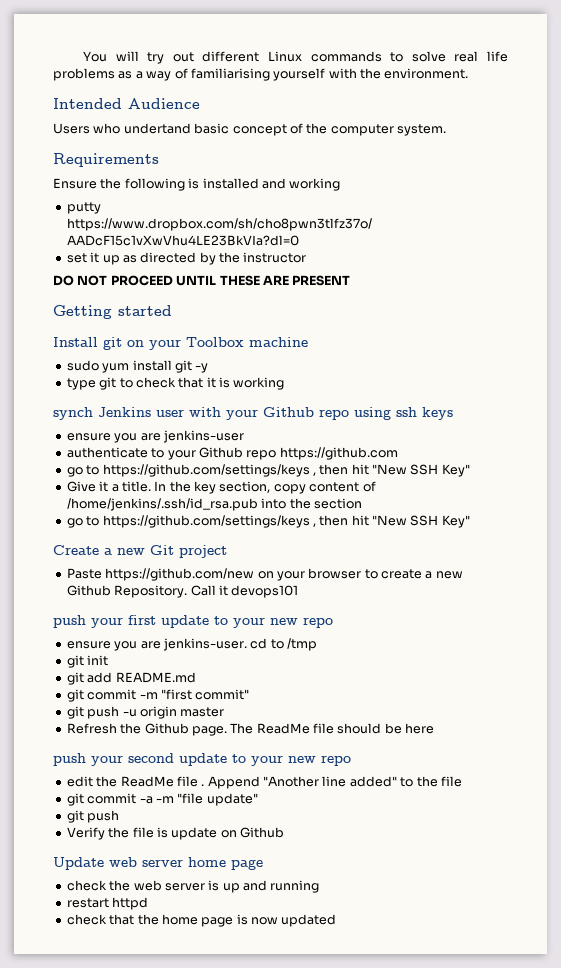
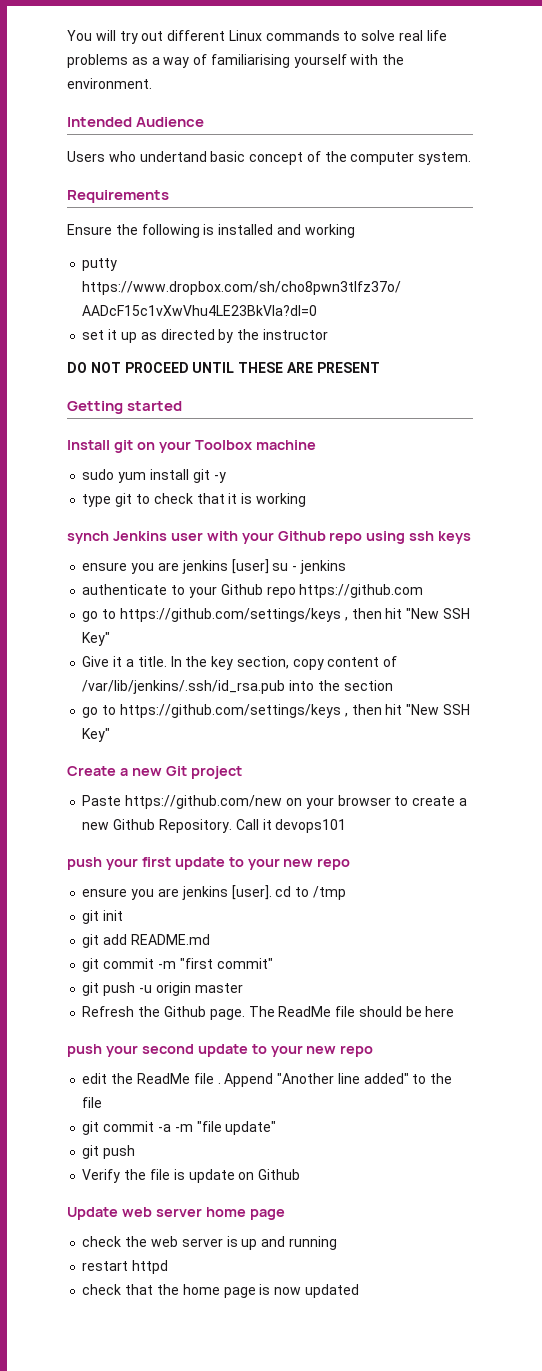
[162,430,244,443] jenkins-user -> [181,559,346,574] jenkins [user] su - jenkins
[66,498,258,511] /home/jenkins/.ssh/id_rsa.pub -> [82,680,286,694] /var/lib/jenkins/.ssh/id_rsa.pub
[162,638,247,651] jenkins-user. -> [181,885,272,900] jenkins [user].

